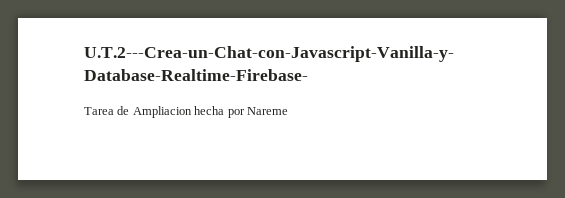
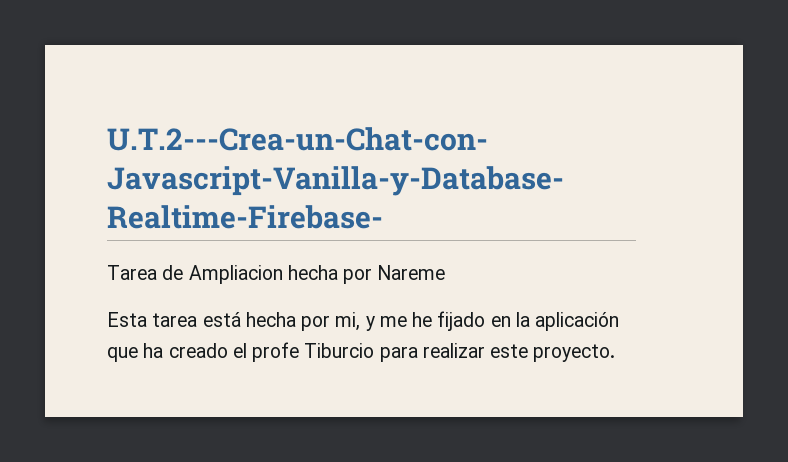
(288, 111) none -> [107,311,620,331] [107,342,616,362] // Esta tarea está hecha por mi, y me he fijado en la aplicación que ha creado el profe Tiburcio para realizar este proyecto.

